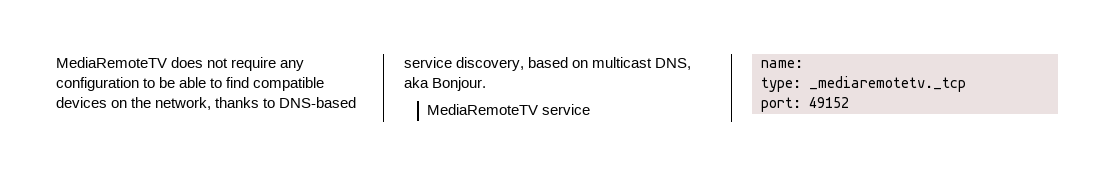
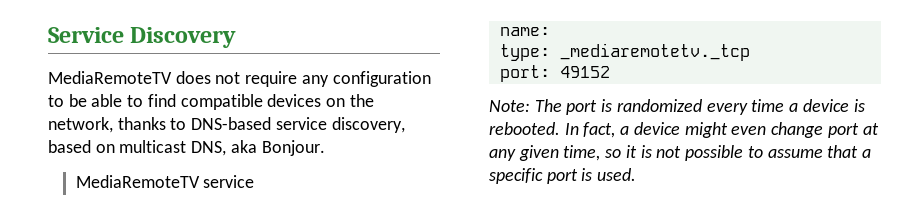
(56, 62) none -> [48,27,237,48] Service Discovery //
(849, 102) none -> [489,99,865,115] [489,122,879,138] [489,145,871,161] [489,168,637,184] // Note: The port is randomized every time a device is rebooted. In fact, a device might even change port at any given time, so it is not possible to assume that a specific port is used.

